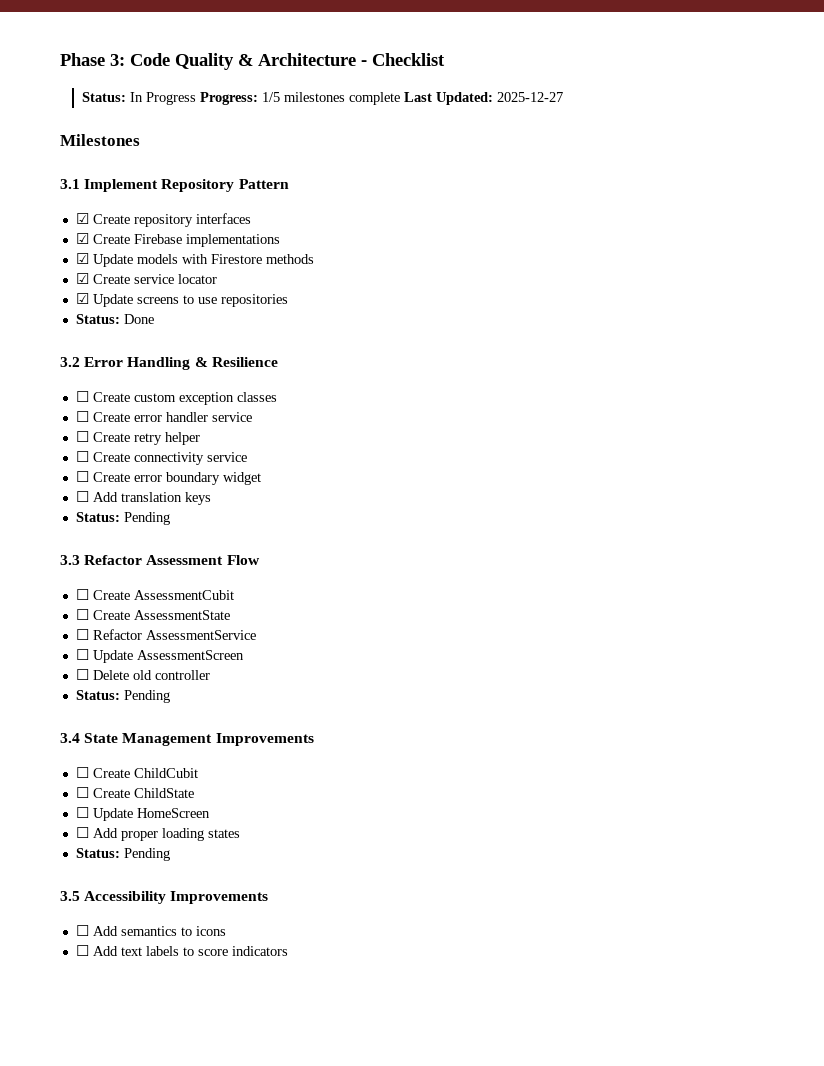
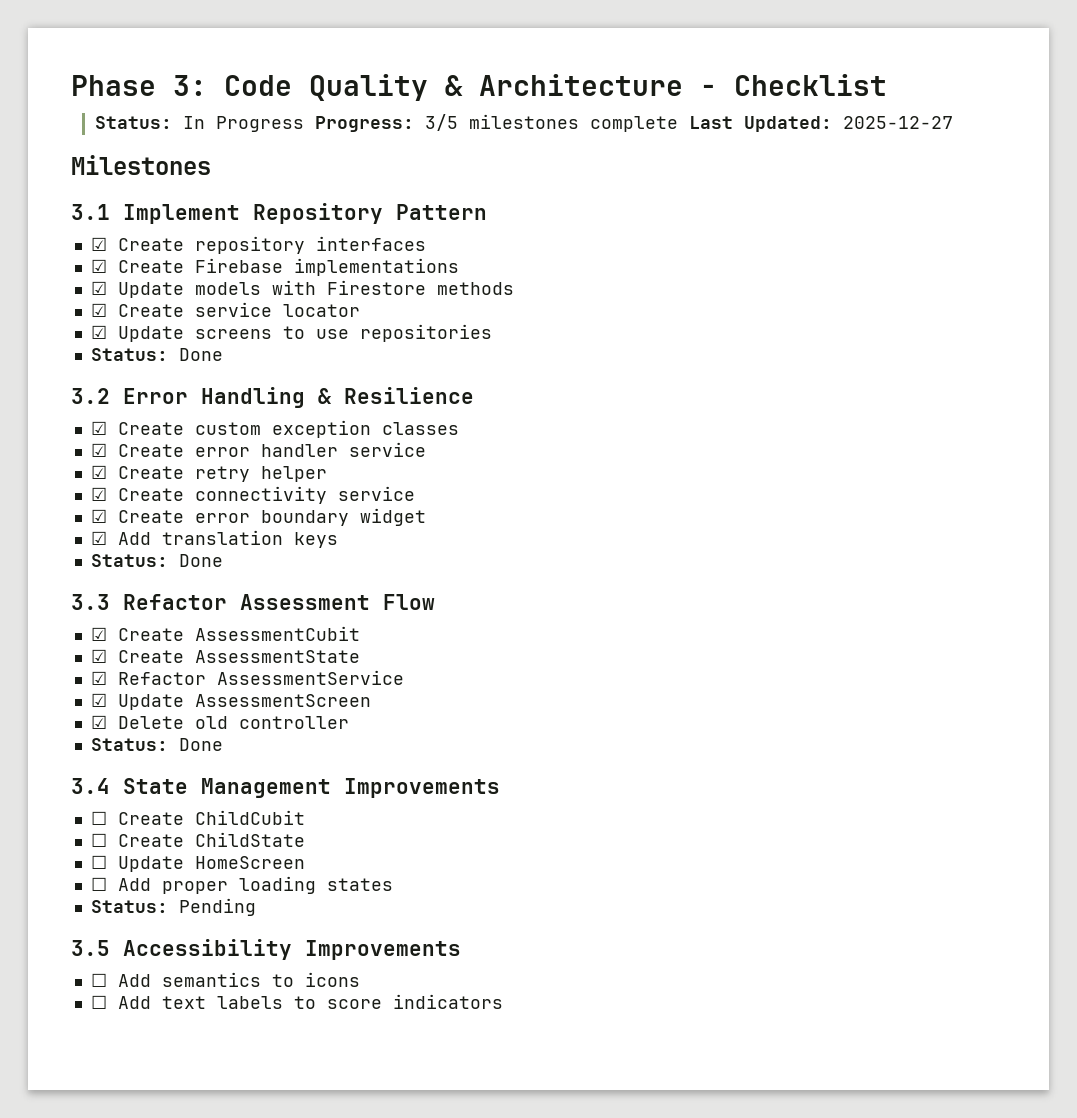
[261,92,280,102] 1/5 -> [424,114,458,131] 3/5
[75,391,89,402] ☐ -> [90,421,107,435] ☑
[75,411,89,422] ☐ -> [90,443,107,457] ☑
[75,431,89,442] ☐ -> [90,465,107,479] ☑
[75,451,89,462] ☐ -> [90,487,107,501] ☑
[75,471,89,482] ☐ -> [90,509,107,523] ☑
[75,491,89,502] ☐ -> [90,531,107,545] ☑
[123,512,170,525] Pending -> [178,554,223,567] Done
[75,589,89,600] ☐ -> [90,627,107,641] ☑
[75,609,89,620] ☐ -> [90,649,107,663] ☑
[75,629,89,640] ☐ -> [90,671,107,685] ☑
[75,649,89,660] ☐ -> [90,693,107,707] ☑
[75,669,89,680] ☐ -> [90,715,107,729] ☑
[123,690,170,703] Pending -> [178,738,223,751] Done

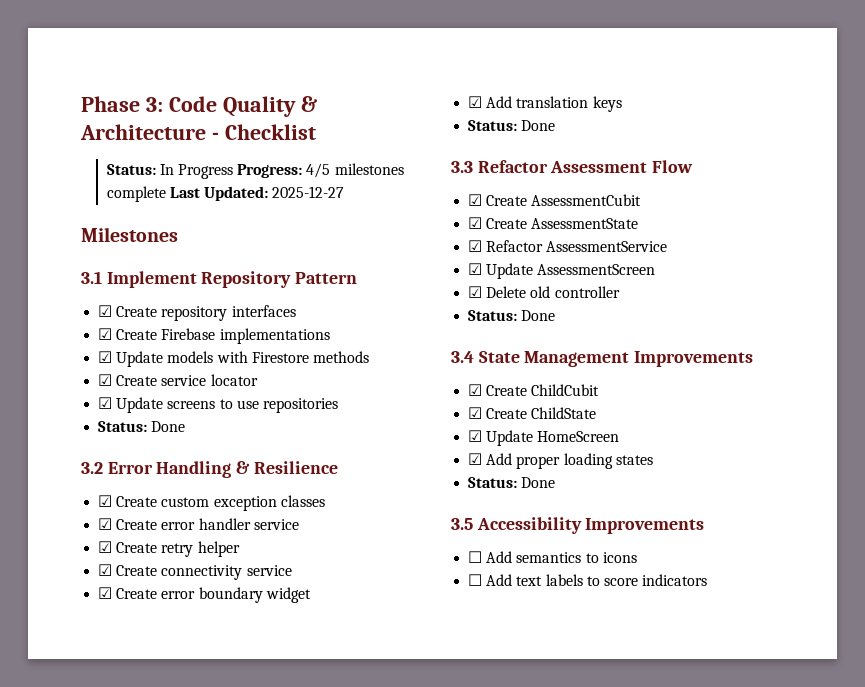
[424,114,458,131] 3/5 -> [306,163,331,178] 4/5
[90,811,107,825] ☐ -> [468,384,483,396] ☑
[90,833,107,847] ☐ -> [468,407,483,419] ☑
[90,855,107,869] ☐ -> [468,430,483,442] ☑
[90,877,107,891] ☐ -> [468,453,483,465] ☑
[178,898,256,916] Pending -> [521,477,556,488] Done

